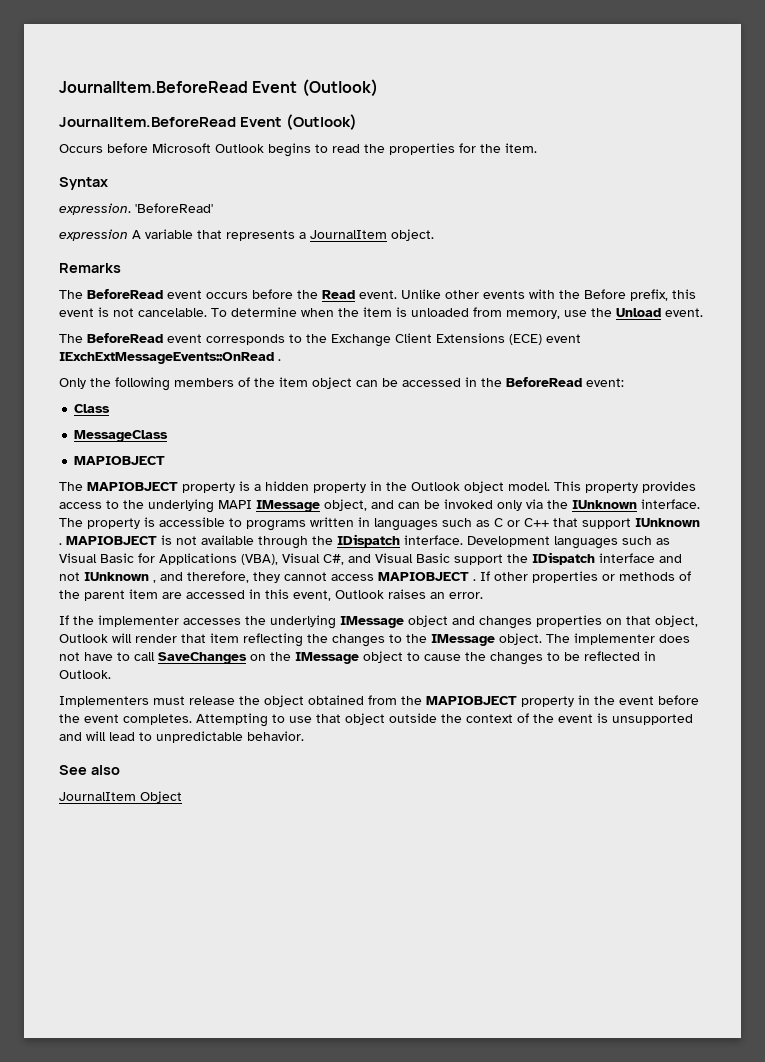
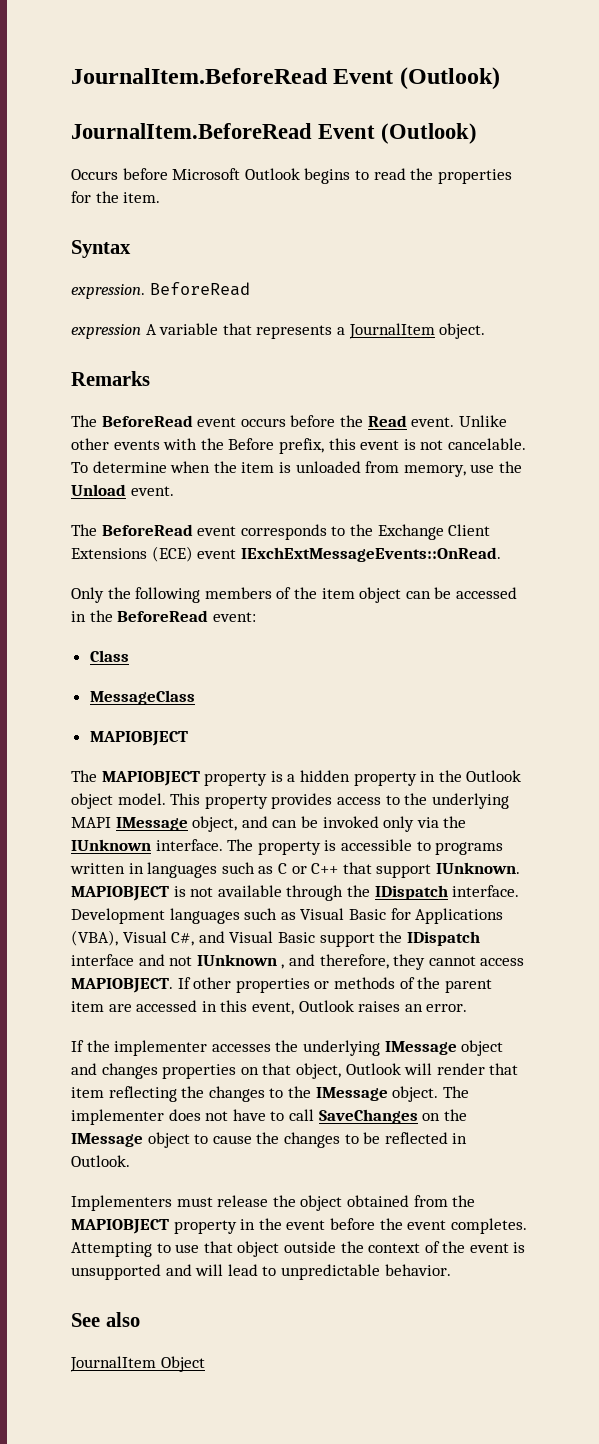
[135,203,213,213] 'BeforeRead' -> [149,282,250,296] BeforeRead
[59,352,281,364] IExchExtMessageEvents::OnRead . -> [240,547,501,562] IExchExtMessageEvents::OnRead.
[635,518,700,527] [59,543,62,545] IUnknown . -> [435,862,520,874] IUnknown.
[378,572,476,581] MAPIOBJECT . -> [71,978,173,993] MAPIOBJECT.

